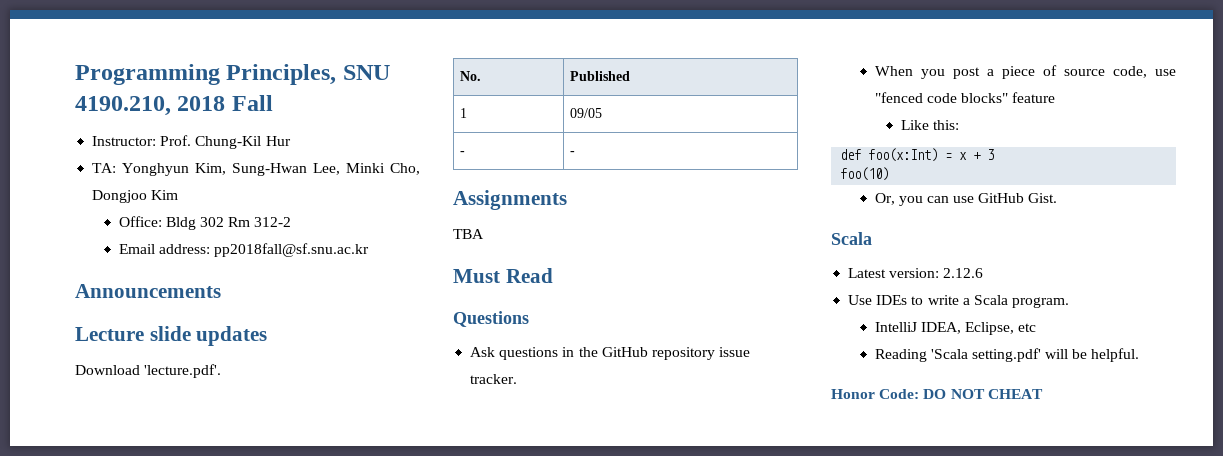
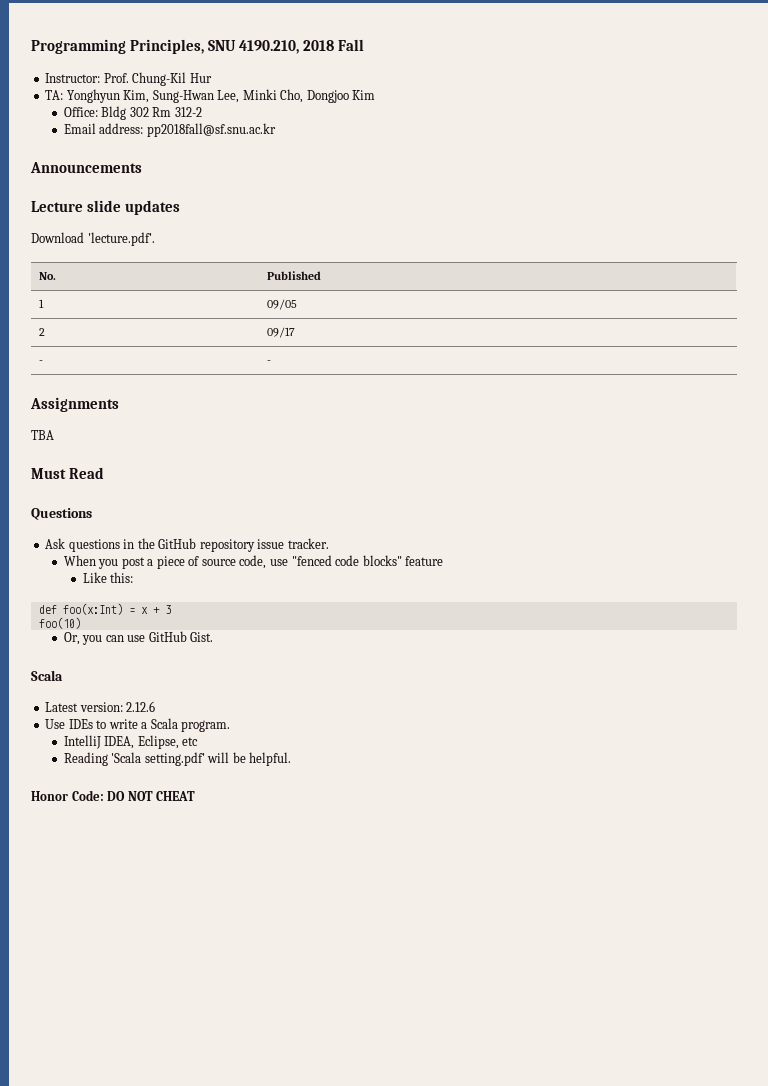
(602, 113) none -> [38,328,45,336] [266,327,295,338] // 2 | 09/17

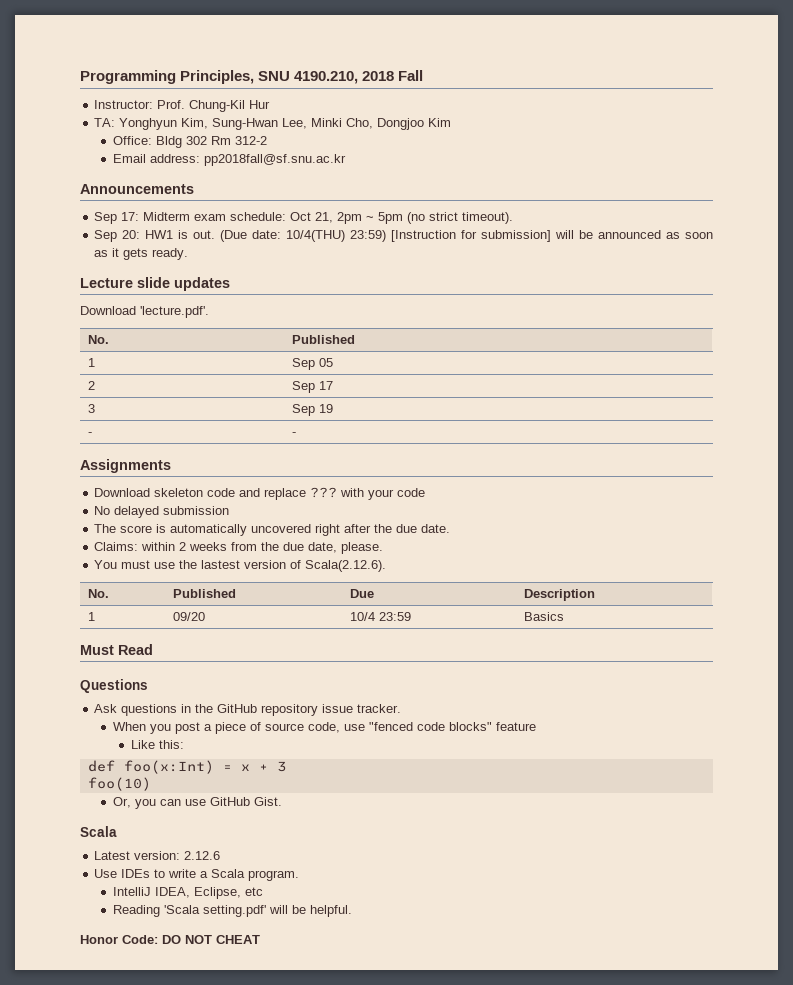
(142, 167) none -> [94,212,514,224] [94,230,713,242] [94,248,189,260] // Sep 17: Midterm exam schedule: Oct 21, 2pm ~ 5pm (no strict timeout). // Sep 20: HW1 is out. (Due date: 10/4(THU) 23:59) [Instruction for submission] will be announced as soon as it gets ready.
[266,299,297,310] 09/05 -> [292,358,334,370] Sep 05
[266,327,295,338] [38,360,43,364] [266,360,271,364] [30,397,119,412] [31,430,54,440] 09/17 // - | - // Assignments // TBA -> [292,381,334,393] [88,404,96,413] [292,404,334,416] [88,432,93,436] [292,432,297,436] [80,459,171,473] [94,487,426,500] [94,506,230,518] [94,524,451,536] [94,542,384,554] [94,560,387,572] [88,589,110,598] [173,589,237,598] [350,589,375,598] [524,589,596,601] [88,612,96,621] [173,612,206,621] [350,612,412,621] [524,612,565,621] Sep 17 // 3 | Sep 19 // - | - // Assignments // Download skeleton code and replace ??? with your code // No delayed submission // The score is automatically uncovered right after the due date. // Claims: within 2 weeks from the due date, please. // You must use the lastest version of Scala(2.12.6). // No. | Published | Due | Description // 1 | 09/20 | 10/4 23:59 | Basics

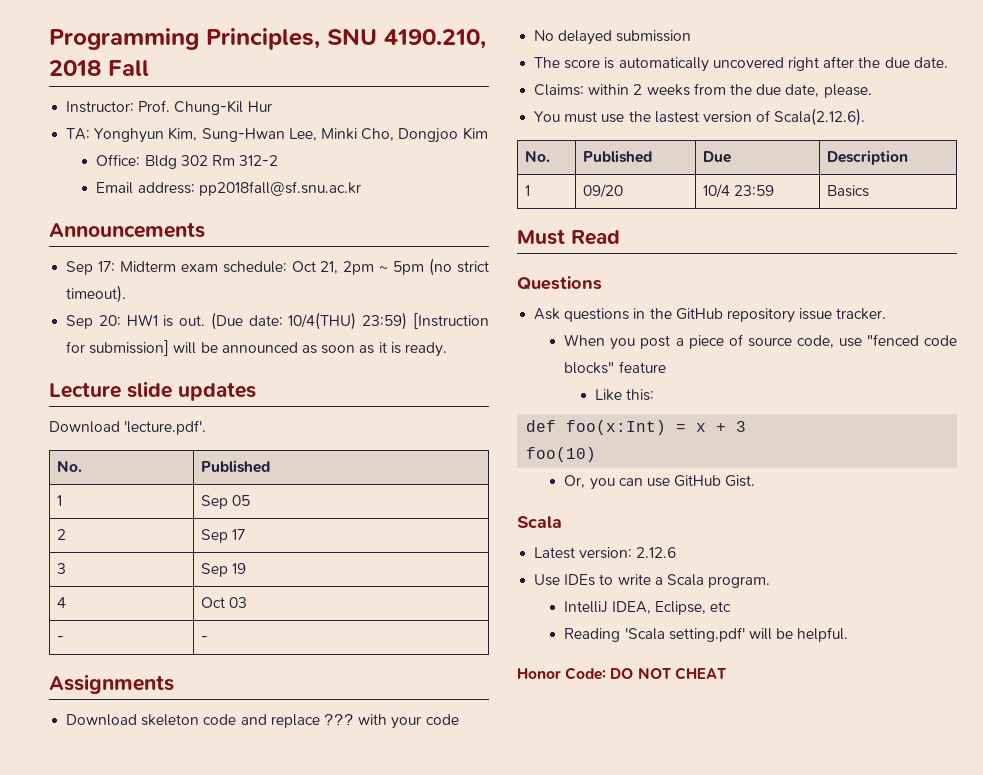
[123,248,149,260] gets -> [390,342,401,354] is
(334, 408) none -> [57,597,67,608] [201,597,248,608] // 4 | Oct 03

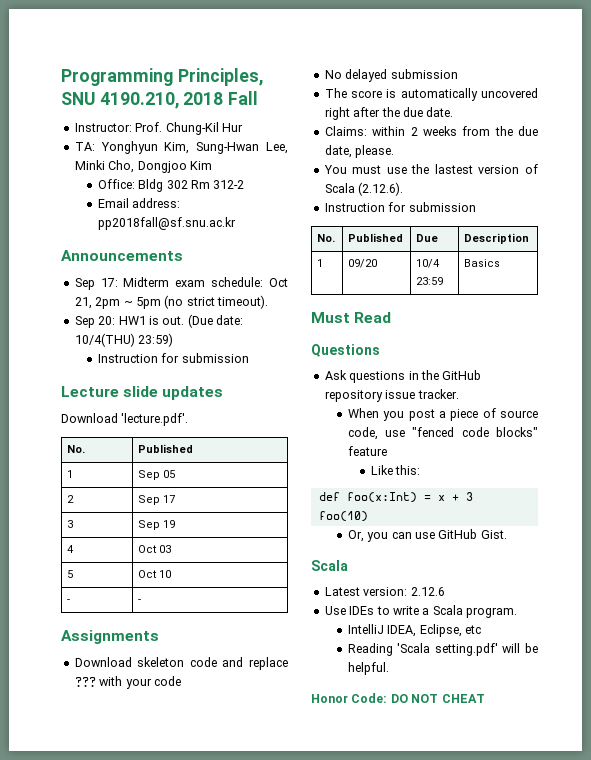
[413,313,489,329] [66,340,447,357] [Instruction for submission] will be announced as soon as it is ready. -> [97,353,249,363] // Instruction for submission
(248, 602) none -> [67,570,74,578] [138,570,172,578] // 5 | Oct 10
[774,108,866,126] Scala(2.12.6). -> [324,182,404,196] [324,202,476,212] Scala (2.12.6). // Instruction for submission

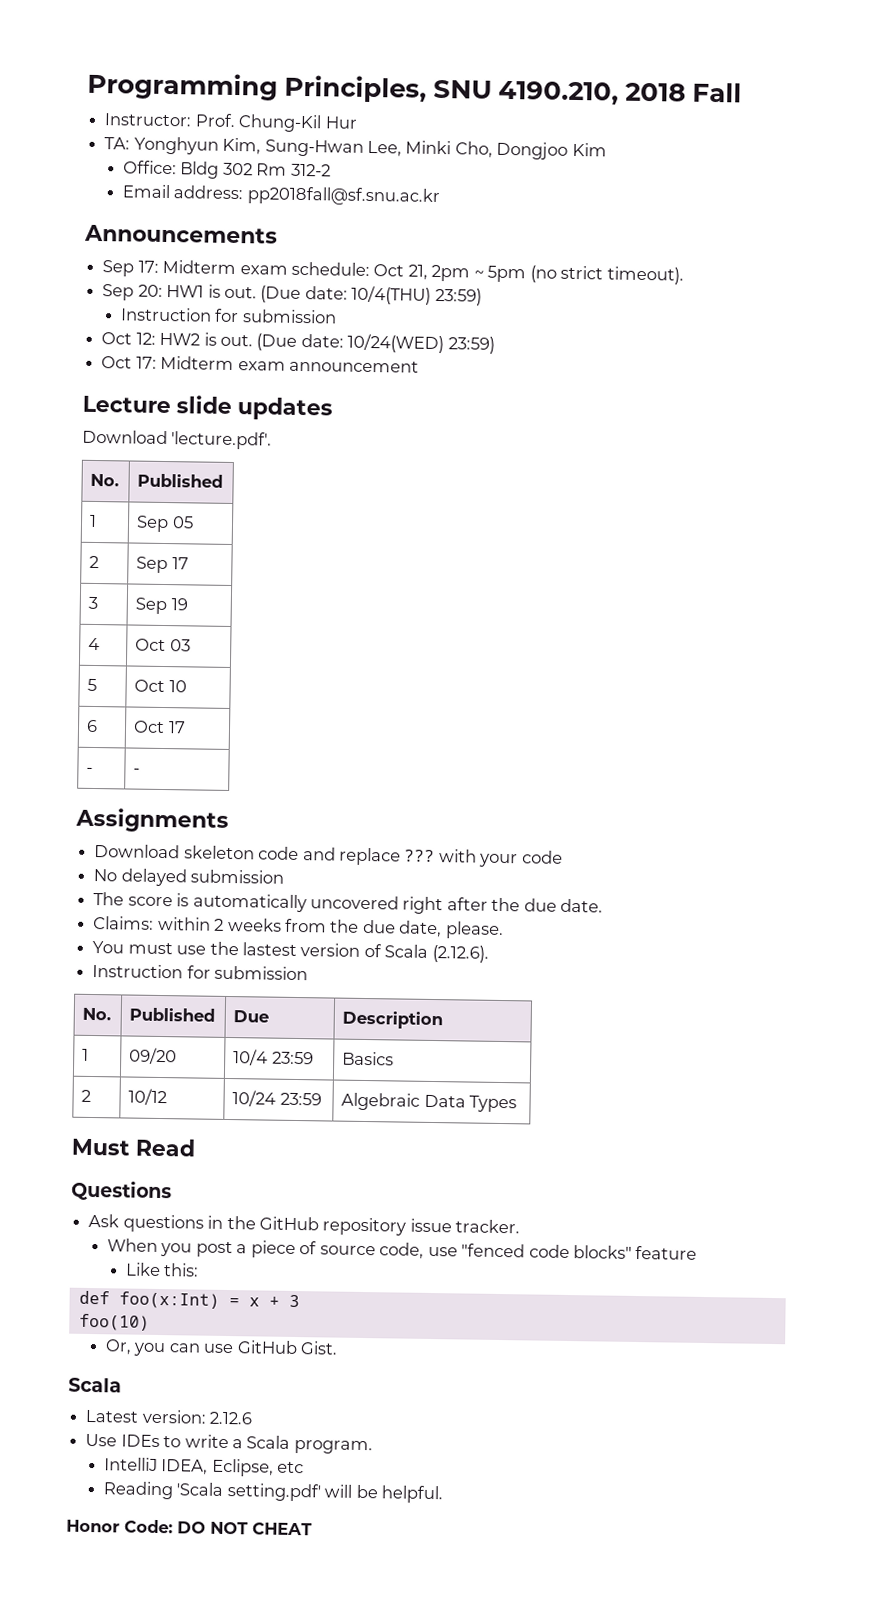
(249, 358) none -> [101,332,495,354] [101,355,419,373] // Oct 12: HW2 is out. (Due date: 10/24(WED) 23:59) // Oct 17: Midterm exam announcement
(172, 574) none -> [86,719,99,733] [133,720,186,734] // 6 | Oct 17
(501, 263) none -> [81,1089,92,1102] [128,1088,168,1106] [232,1090,322,1107] [341,1092,518,1113] // 2 | 10/12 | 10/24 23:59 | Algebraic Data Types

